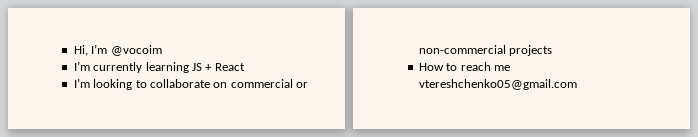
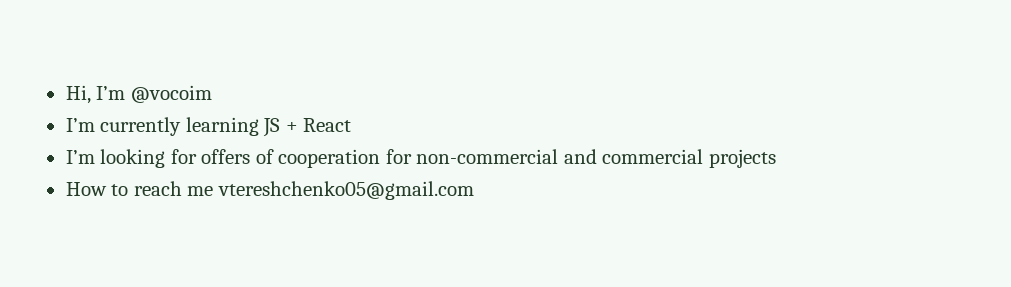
[135,79,308,88] [418,45,506,54] to collaborate on commercial or non-commercial -> [170,149,704,168] for offers of cooperation for non-commercial and commercial

